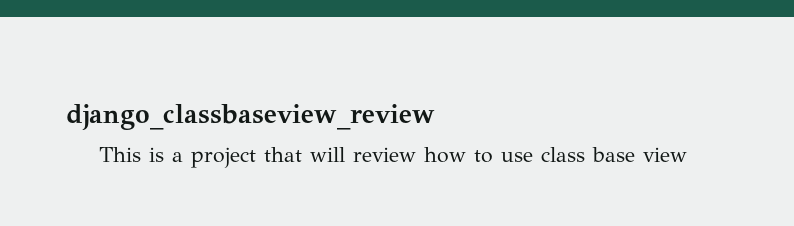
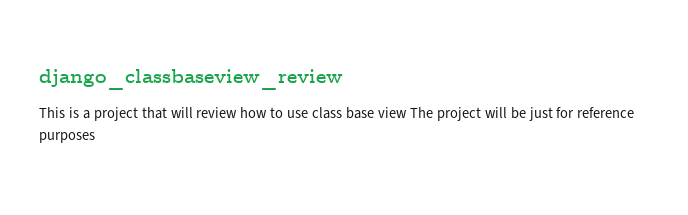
(688, 154) none -> [409,107,635,121] [39,132,95,143] The project will be just for reference purposes

